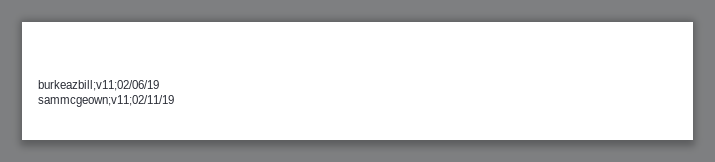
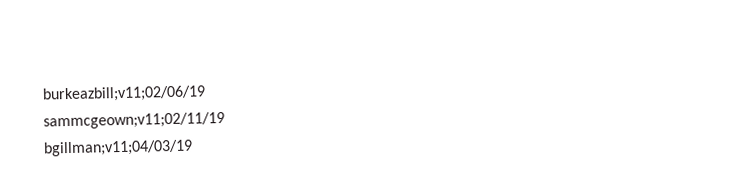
(174, 101) none -> [43,139,193,157] // bgillman;v11;04/03/19

